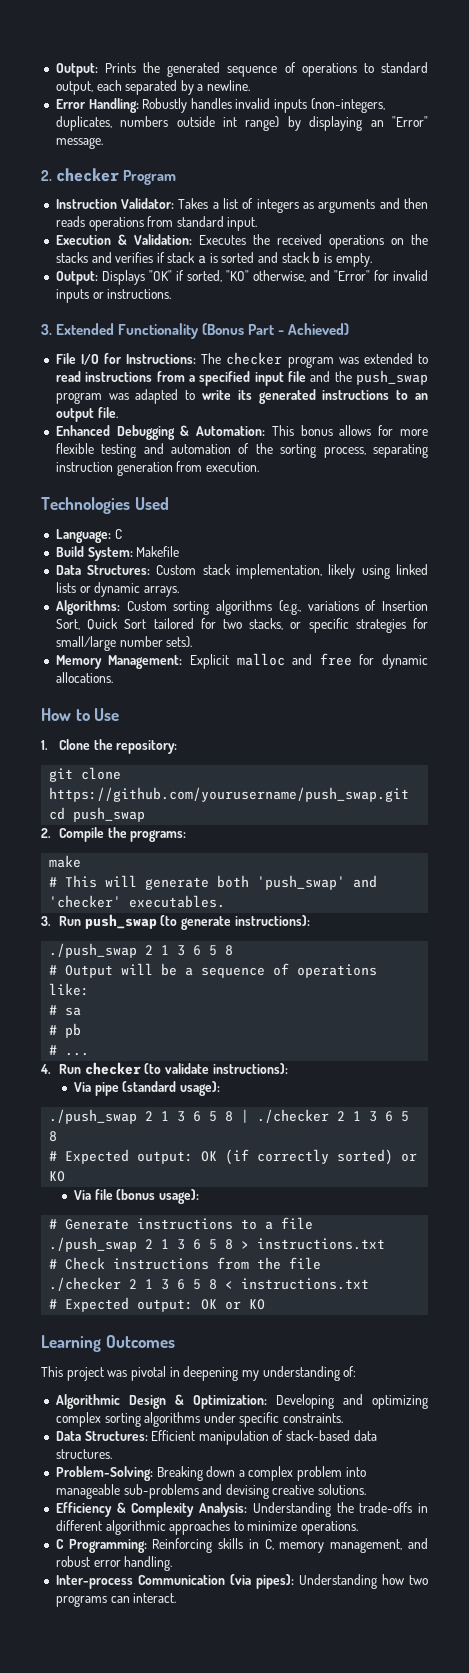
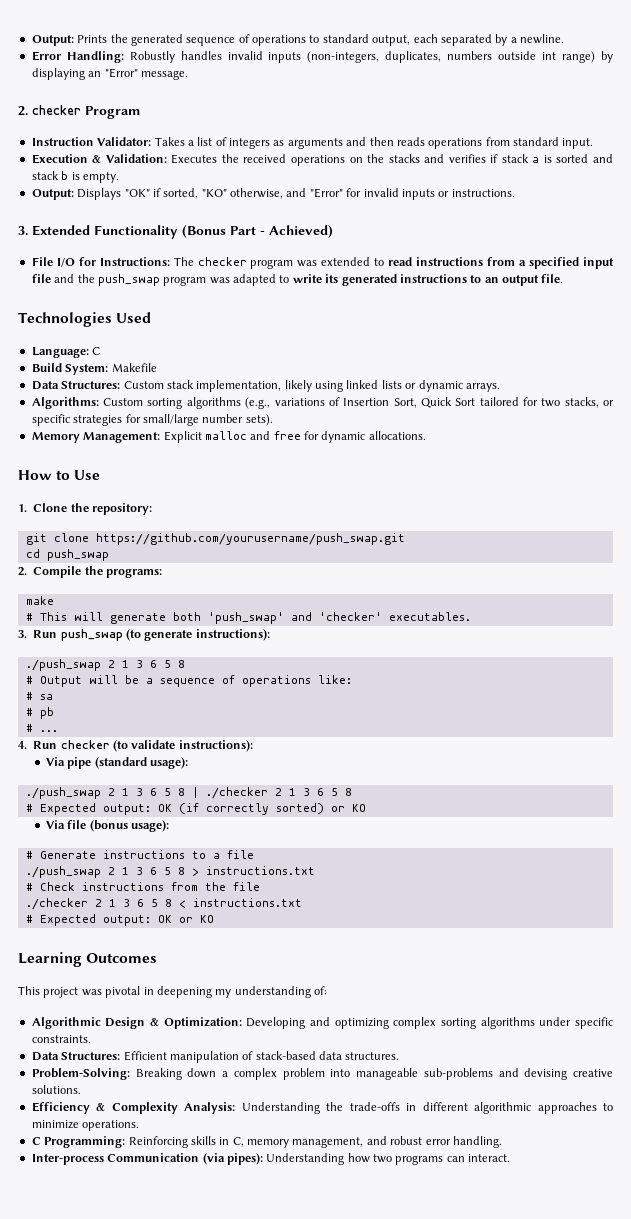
[55,425,428,440] [55,443,428,458] [55,461,259,476] // Enhanced Debugging & Automation: This bonus allows for more flexible testing and automation of the sorting process, separating instruction generation from execution. -> (564, 278) none

